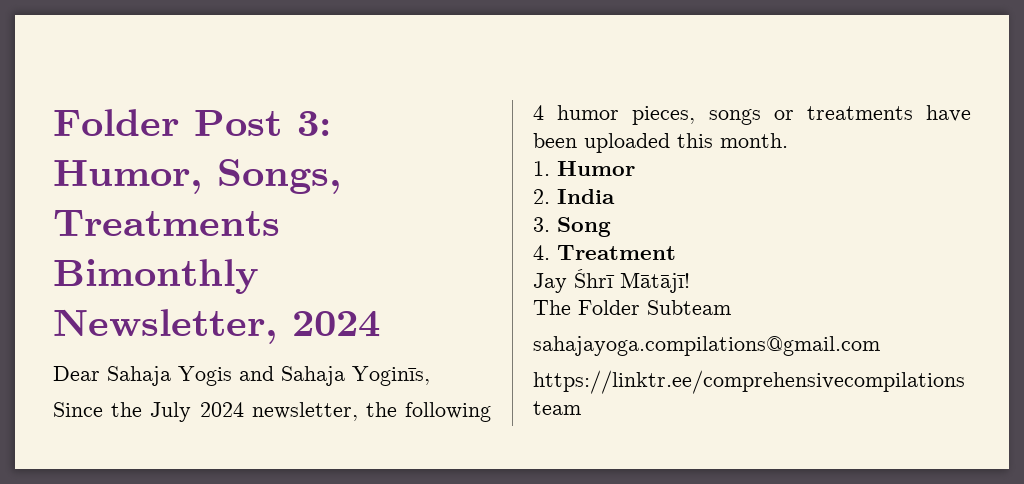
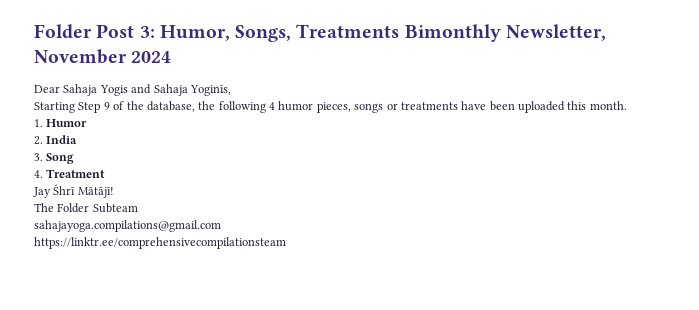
(277, 326) none -> [34,49,127,64] November
[53,402,358,422] Since the July 2024 newsletter, -> [34,101,195,113] Starting Step 9 of the database,

